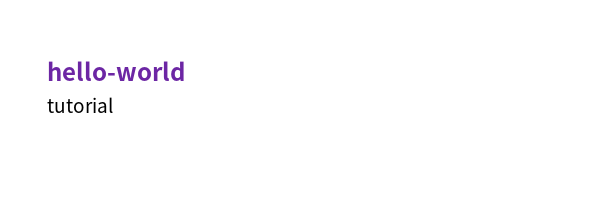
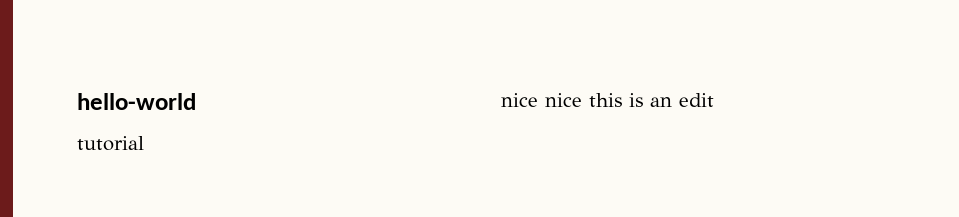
(113, 105) none -> [501,93,714,107] // nice nice this is an edit

